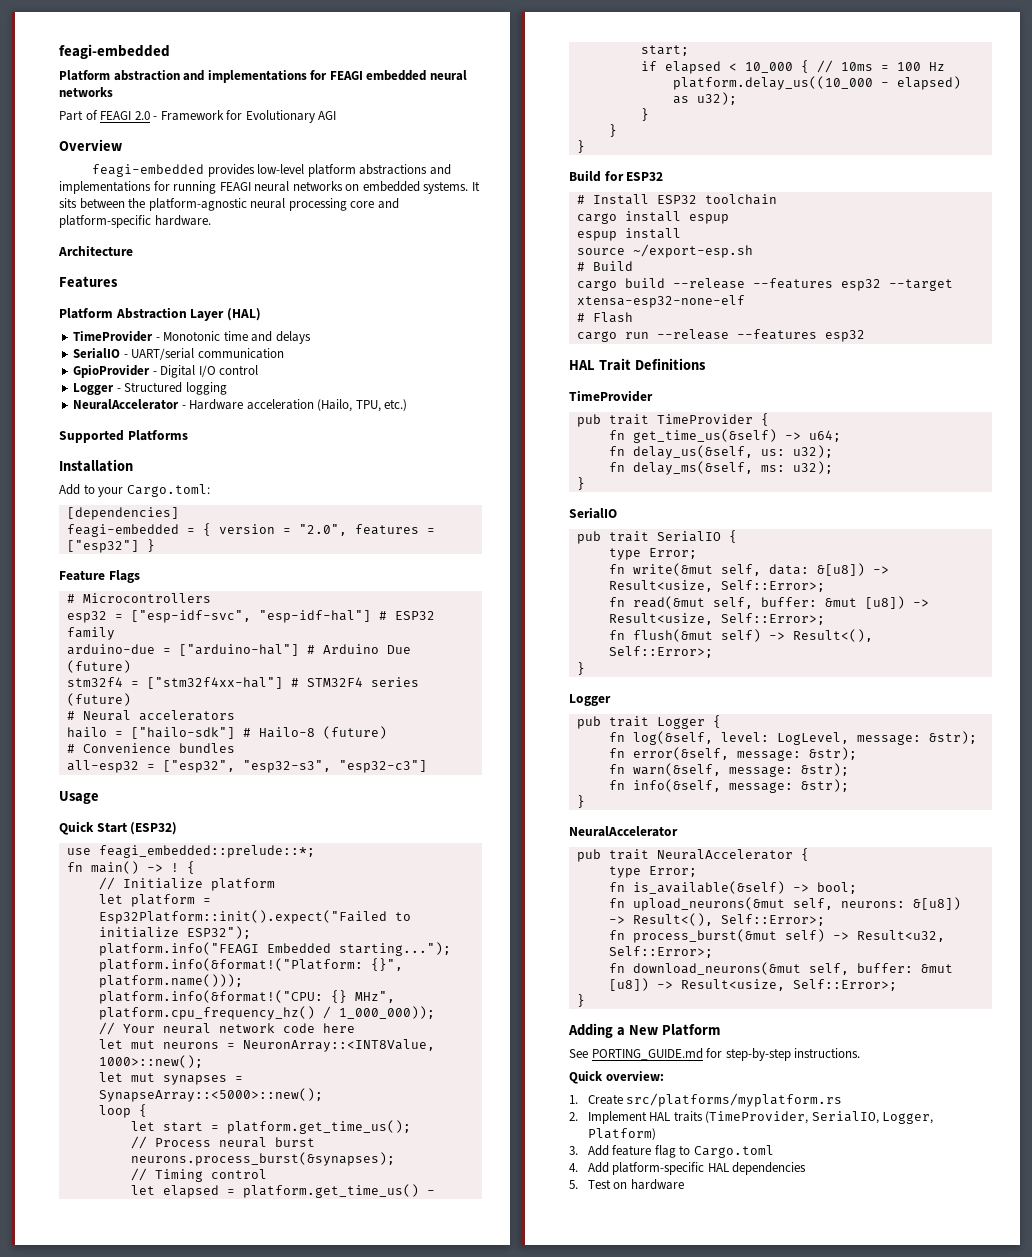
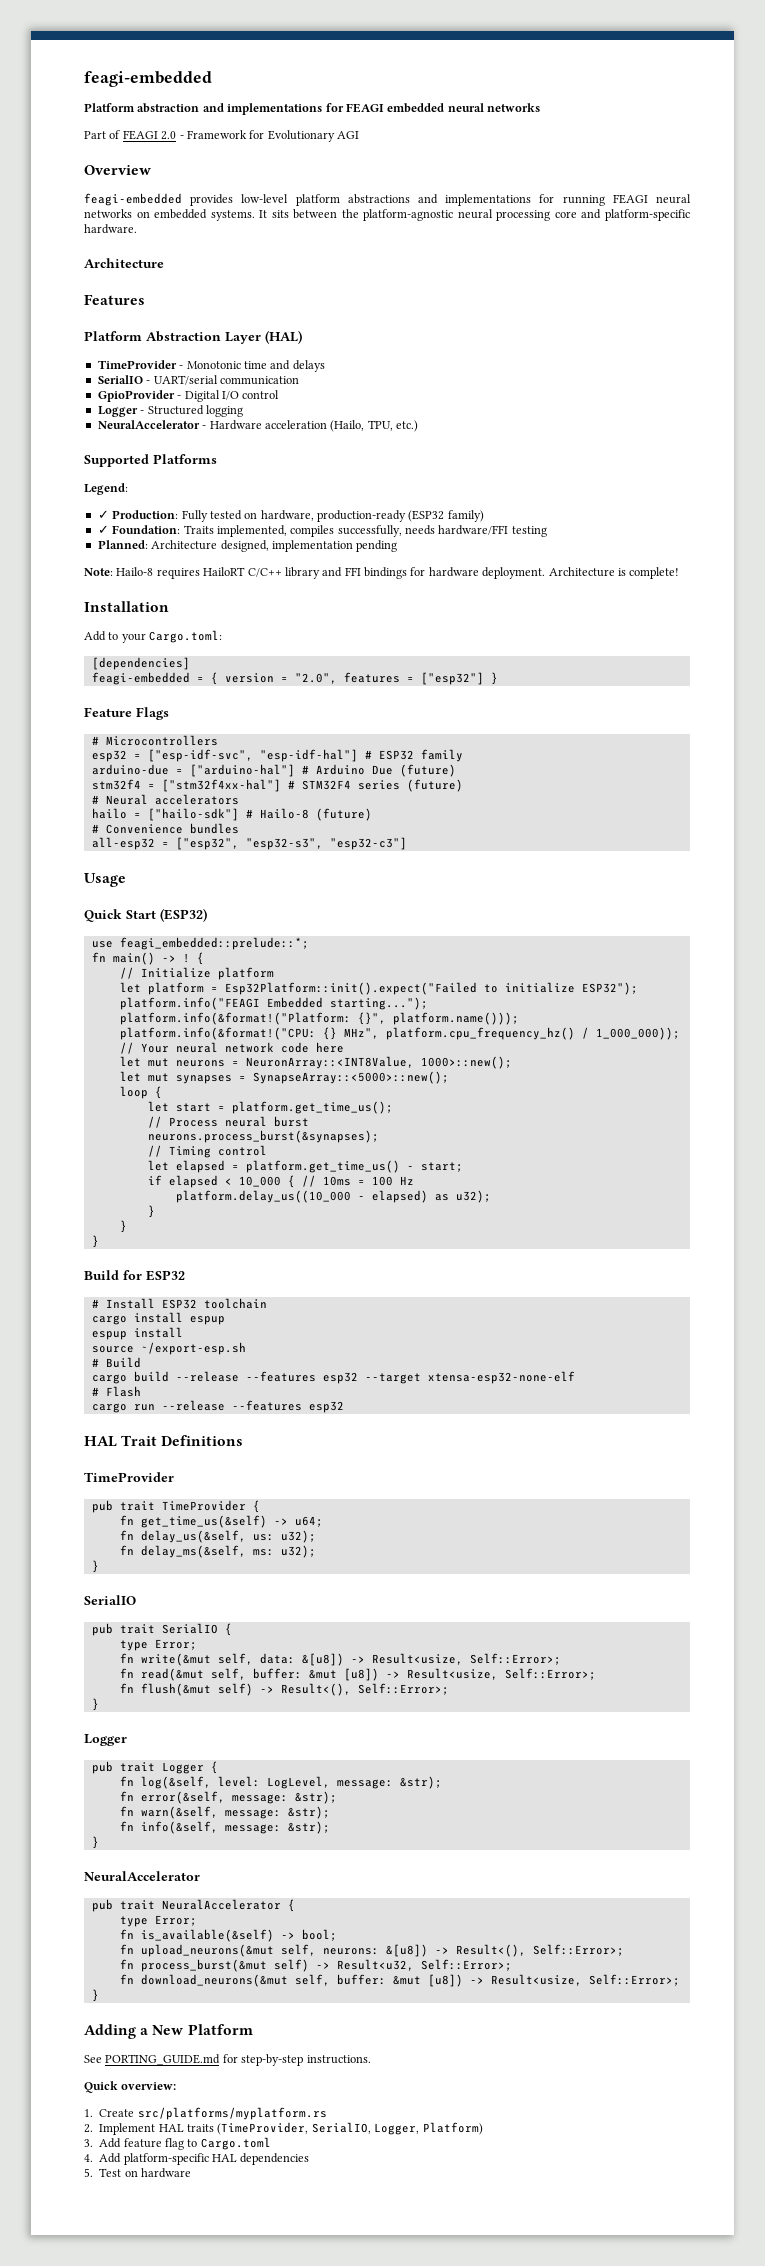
(188, 435) none -> [84,483,128,495] [97,510,484,522] [97,525,547,537] [97,540,398,552] [84,567,680,579] // Legend: // ✓ Production: Fully tested on hardware, production-ready (ESP32 family) // ✓ Foundation: Traits implemented, compiles successfully, needs hardware/FFI testing // Planned: Architecture designed, implementation pending // Note: Hailo-8 requires HailoRT C/C++ library and FFI bindings for hardware deployment. Architecture is complete!

